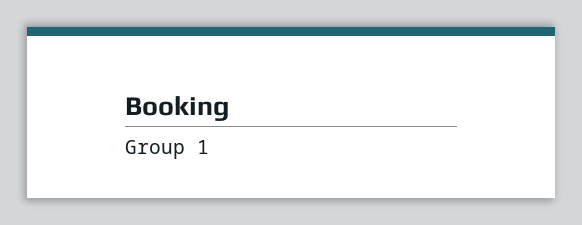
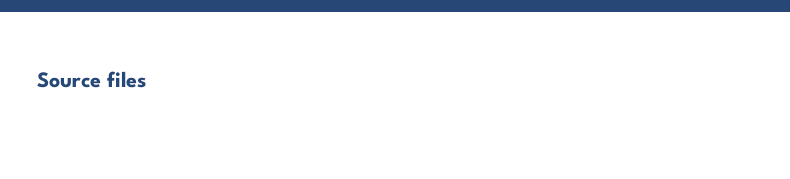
[125,96,229,121] [125,140,209,159] Booking // Group 1 -> [37,71,146,88] Source files

